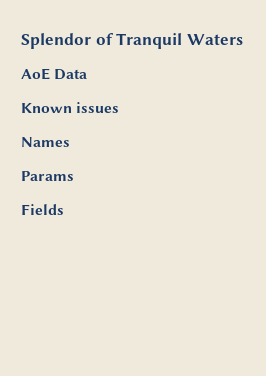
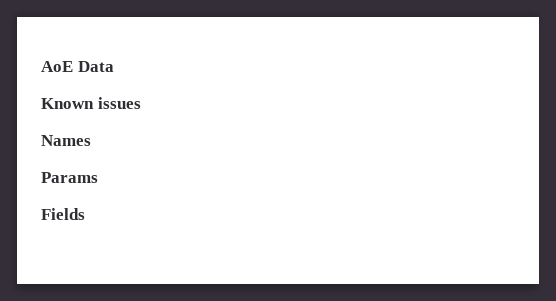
[21,33,243,49] Splendor of Tranquil Waters // -> (41, 66) none

